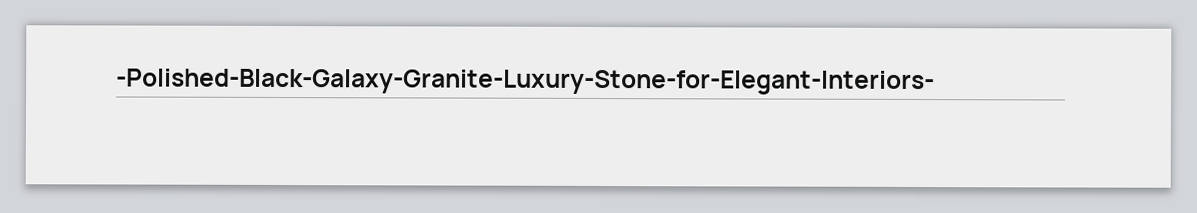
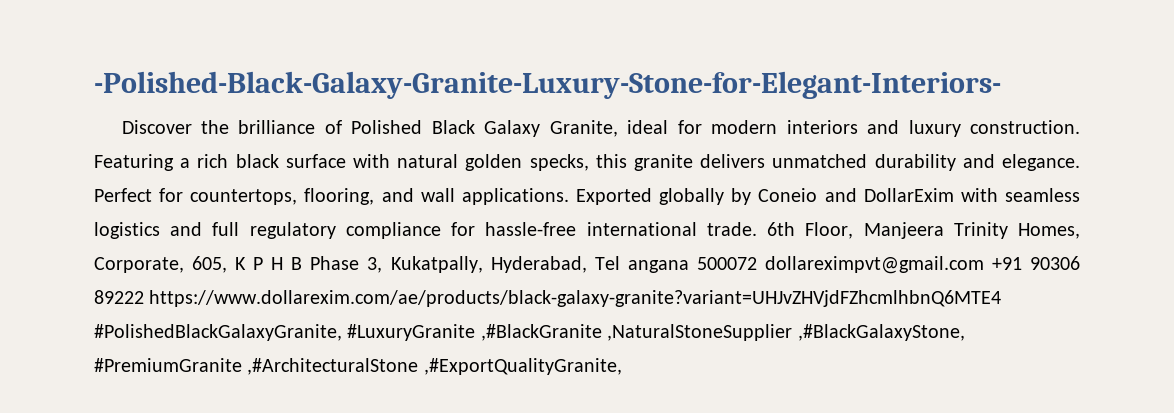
(935, 82) none -> [121,120,1081,137] [94,154,1081,171] [94,188,1080,205] [94,222,1081,239] [94,256,1081,274] [94,290,1002,307] [94,324,965,341] [94,358,622,375] // Discover the brilliance of Polished Black Galaxy Granite, ideal for modern interiors and luxury construction. Featuring a rich black surface with natural golden specks, this granite delivers unmatched durability and elegance. Perfect for countertops, flooring, and wall applications. Exported globally by Coneio and DollarExim with seamless logistics and full regulatory compliance for hassle-free international trade. 6th Floor, Manjeera Trinity Homes, Corporate, 605, K P H B Phase 3, Kukatpally, Hyderabad, Tel angana 500072 dollareximpvt@gmail.com +91 90306 89222 https://www.dollarexim.com/ae/products/black-galaxy-granite?variant=UHJvZHVjdFZhcmlhbnQ6MTE4 #PolishedBlackGalaxyGranite, #LuxuryGranite ,#BlackGranite ,NaturalStoneSupplier ,#BlackGalaxyStone, #PremiumGranite ,#ArchitecturalStone ,#ExportQualityGranite,

